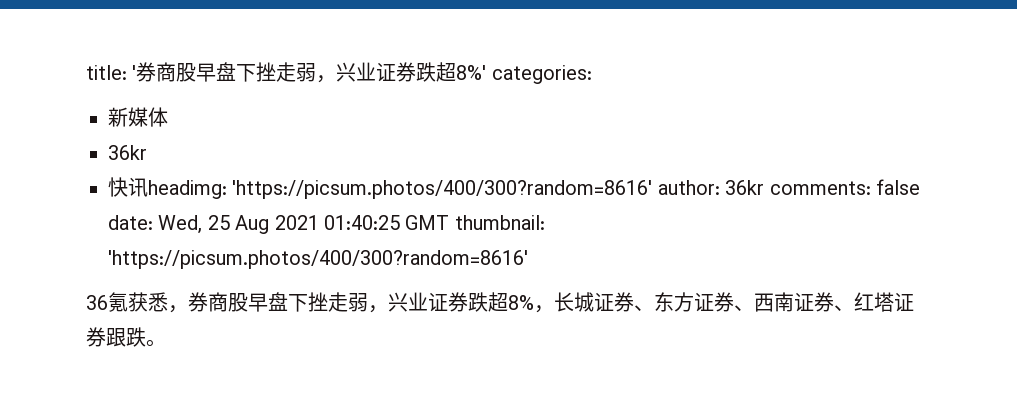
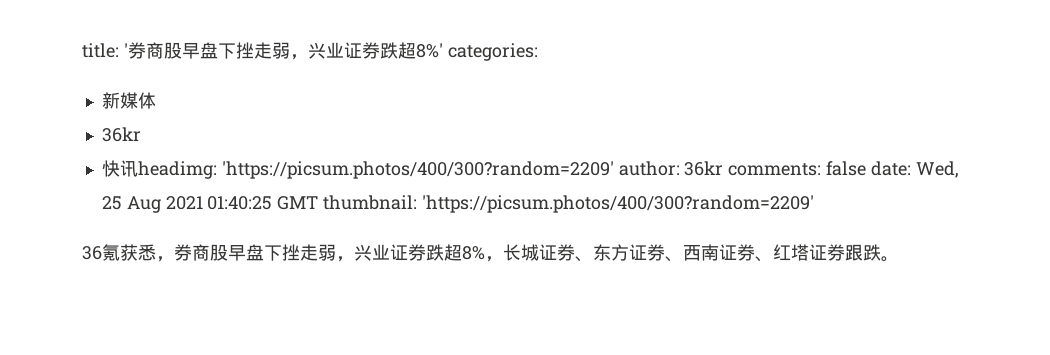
[232,180,653,199] 'https://picsum.photos/400/300?random=8616' -> [221,161,614,179] 'https://picsum.photos/400/300?random=2209'
[108,250,528,269] 'https://picsum.photos/400/300?random=8616' -> [421,195,814,213] 'https://picsum.photos/400/300?random=2209'

